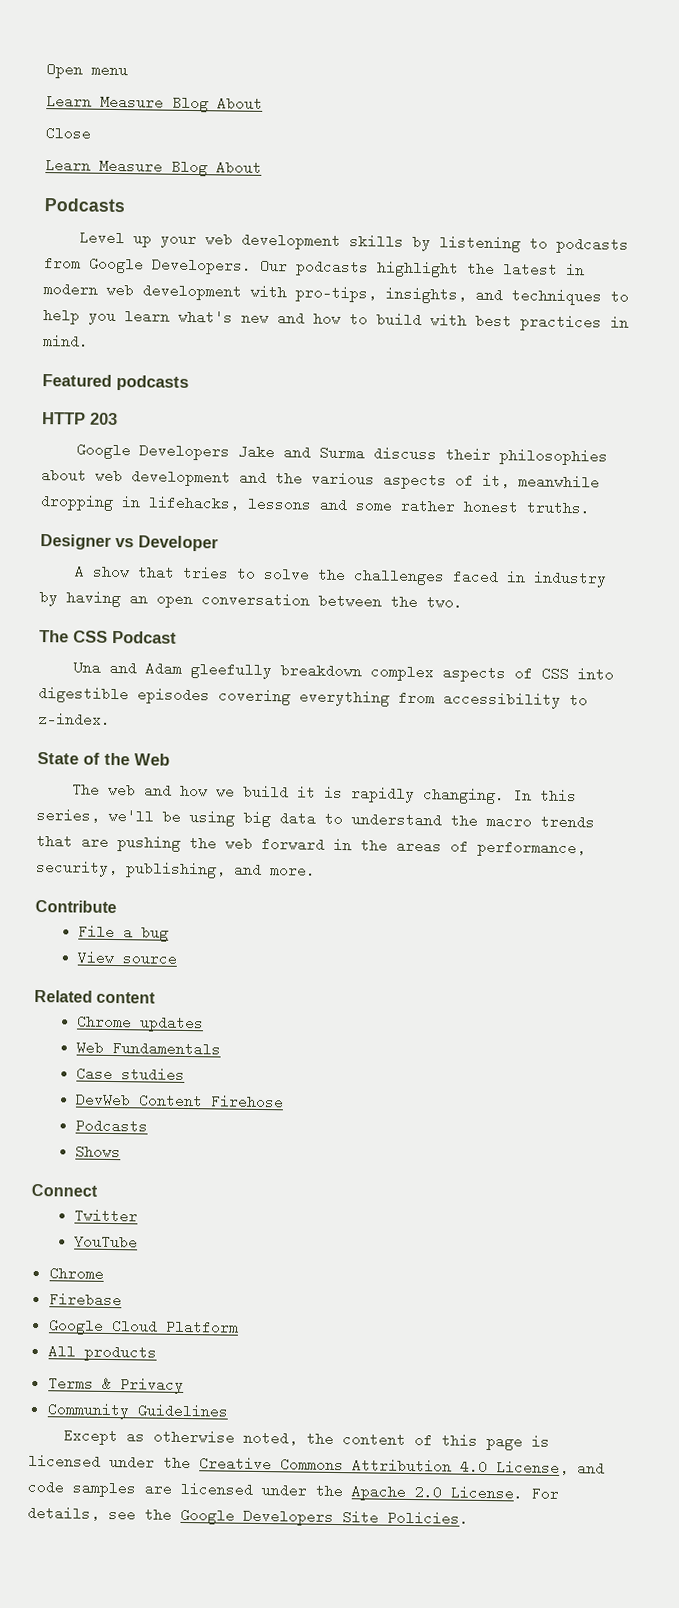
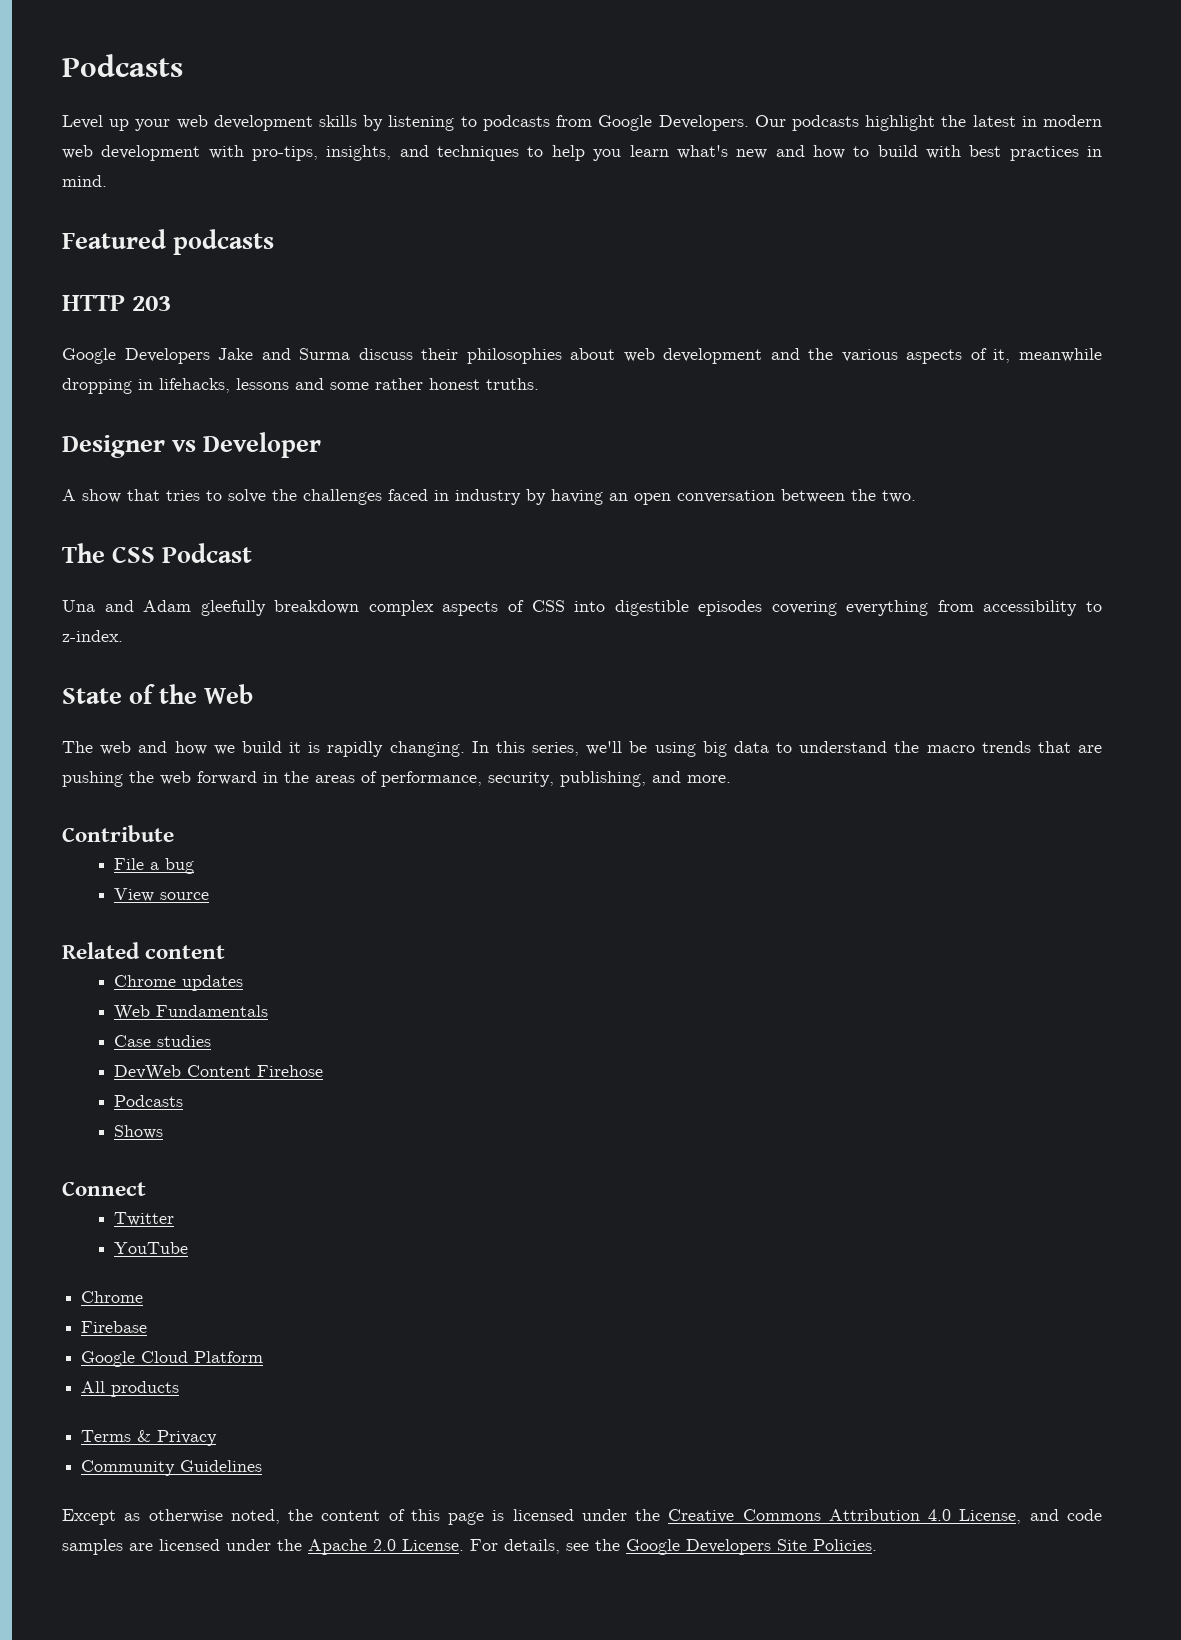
[46,62,128,79] [46,94,263,113] [45,126,91,141] [45,158,262,177] Open menu // Learn Measure Blog About // Close // Learn Measure Blog About // -> (62, 65) none

